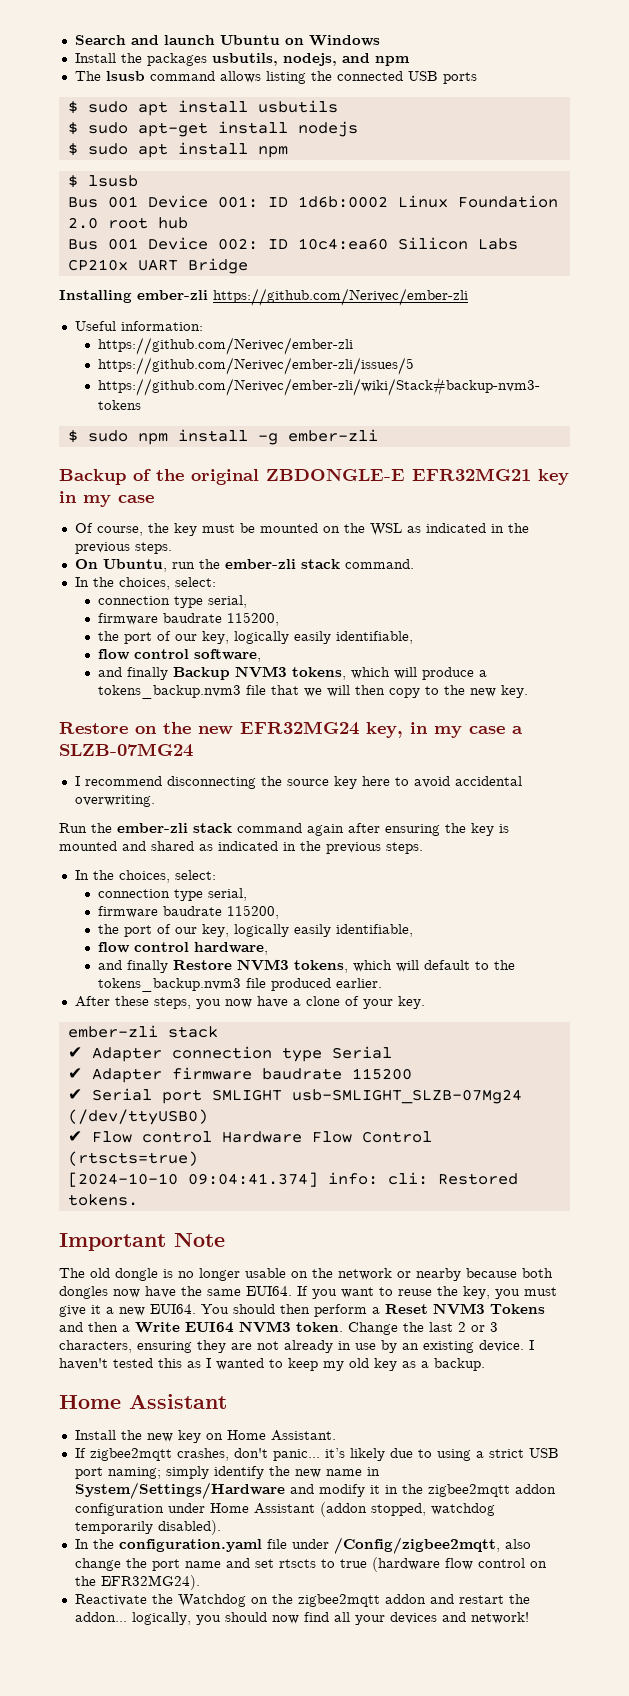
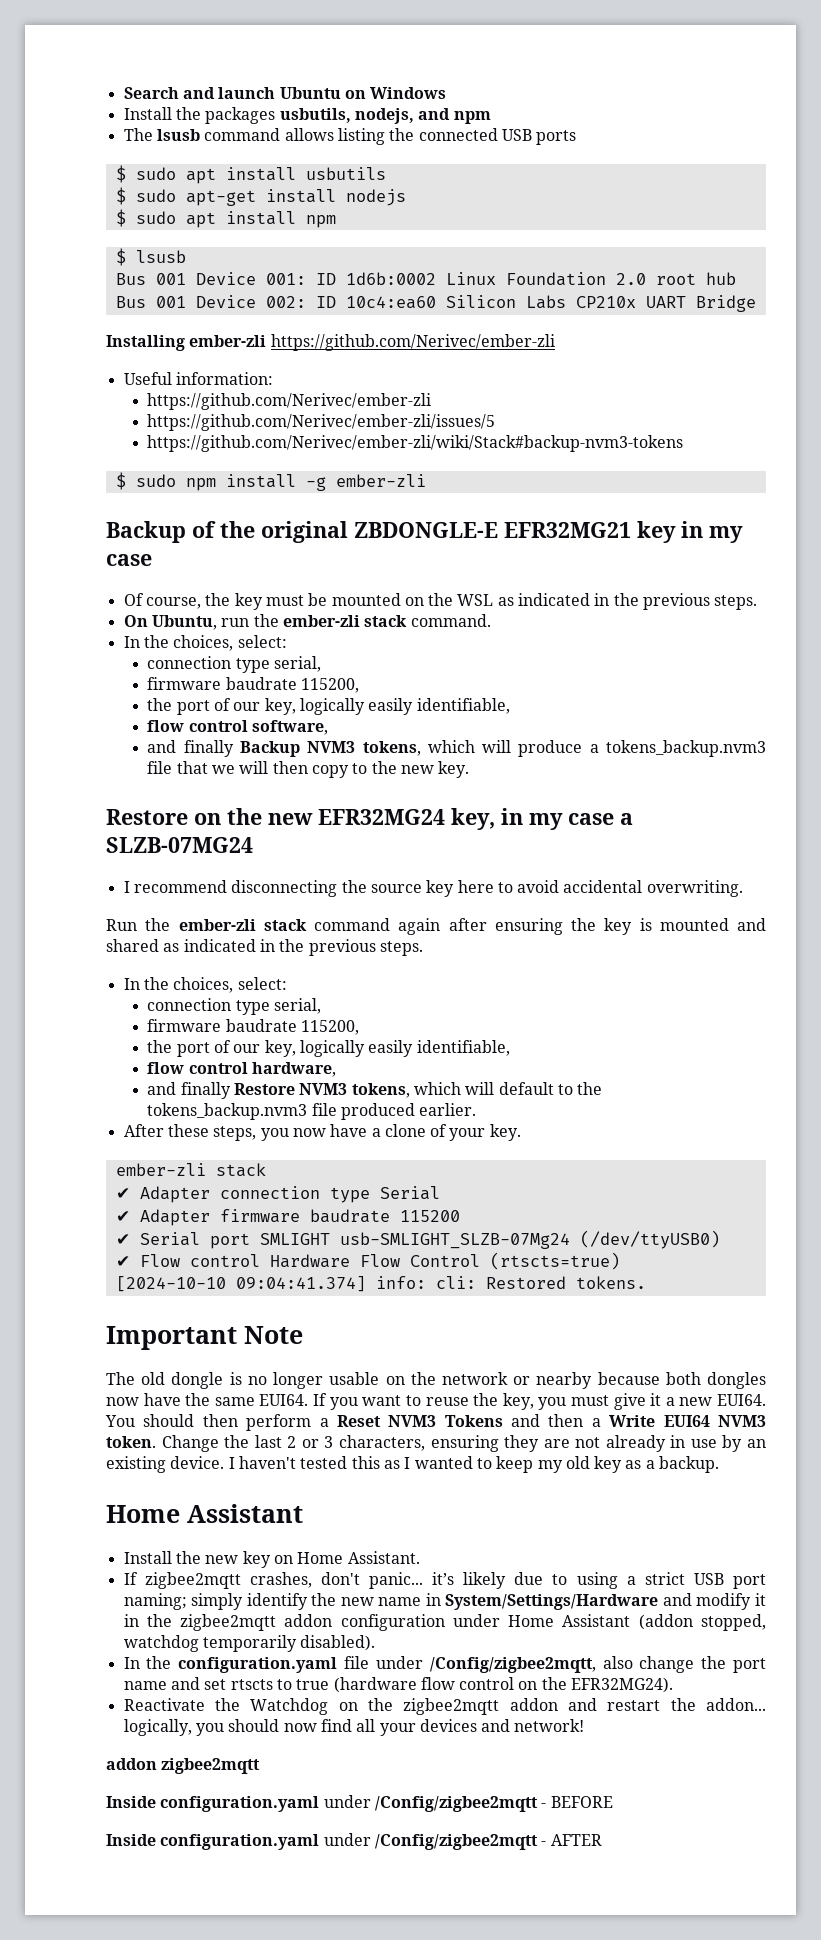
(529, 1618) none -> [106,1758,261,1774] [106,1795,613,1812] [106,1833,602,1850] // addon zigbee2mqtt // Inside configuration.yaml under /Config/zigbee2mqtt - BEFORE // Inside configuration.yaml under /Config/zigbee2mqtt - AFTER

